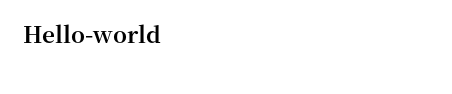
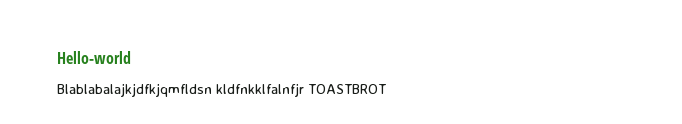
(161, 33) none -> [57,83,386,97] // Blablabalajkjdfkjqmfldsn kldfnkklfalnfjr TOASTBROT

